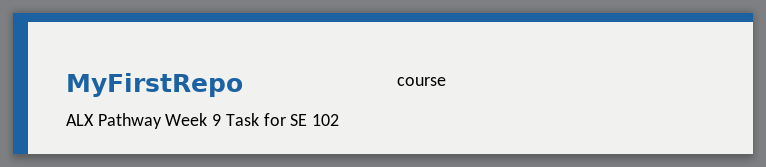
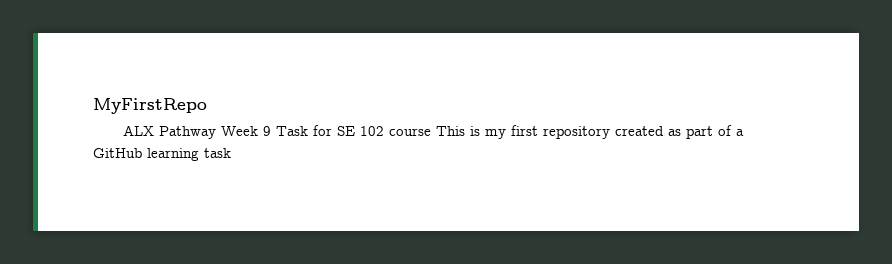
(446, 81) none -> [435,125,744,139] [93,148,231,161] This is my first repository created as part of a GitHub learning task

